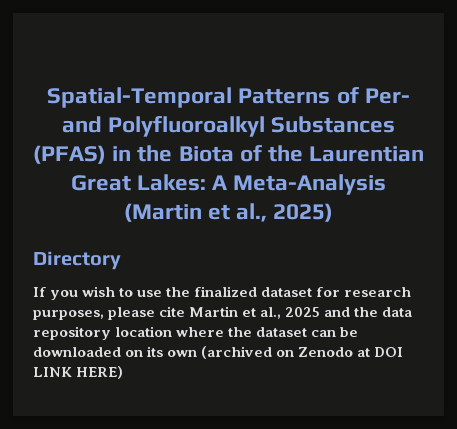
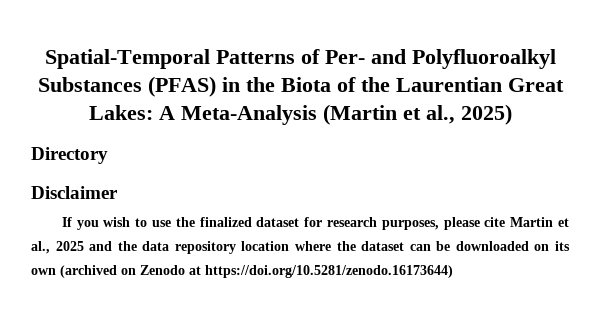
(121, 260) none -> [31,186,118,199] // Disclaimer
[374,347,404,357] [33,366,124,379] DOI LINK HERE) -> [205,265,453,278] https://doi.org/10.5281/zenodo.16173644)

